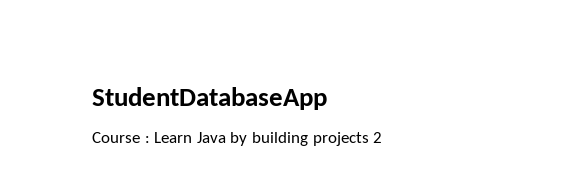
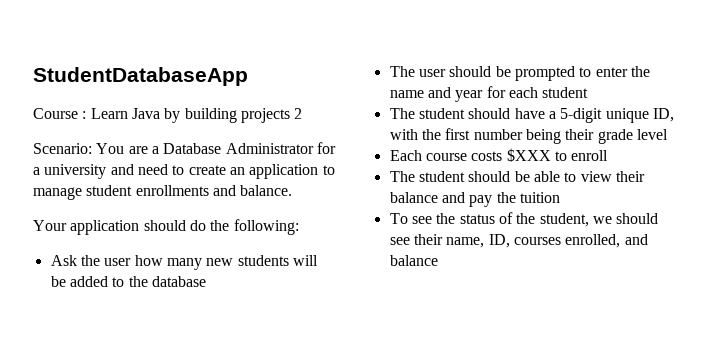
(383, 137) none -> [33,142,336,154] [33,164,335,179] [33,185,293,200] [33,219,299,235] [50,255,318,270] [50,276,206,287] [389,66,650,81] [389,86,589,102] [389,108,674,123] [389,128,668,144] [389,148,609,162] [389,171,645,182] [389,192,560,207] [389,212,659,227] [389,234,648,248] [389,255,438,266] // Scenario: You are a Database Administrator for a university and need to create an application to manage student enrollments and balance. // Your application should do the following: // Ask the user how many new students will be added to the database // The user should be prompted to enter the name and year for each student // The student should have a 5-digit unique ID, with the first number being their grade level // Each course costs $XXX to enroll // The student should be able to view their balance and pay the tuition // To see the status of the student, we should see their name, ID, courses enrolled, and balance

